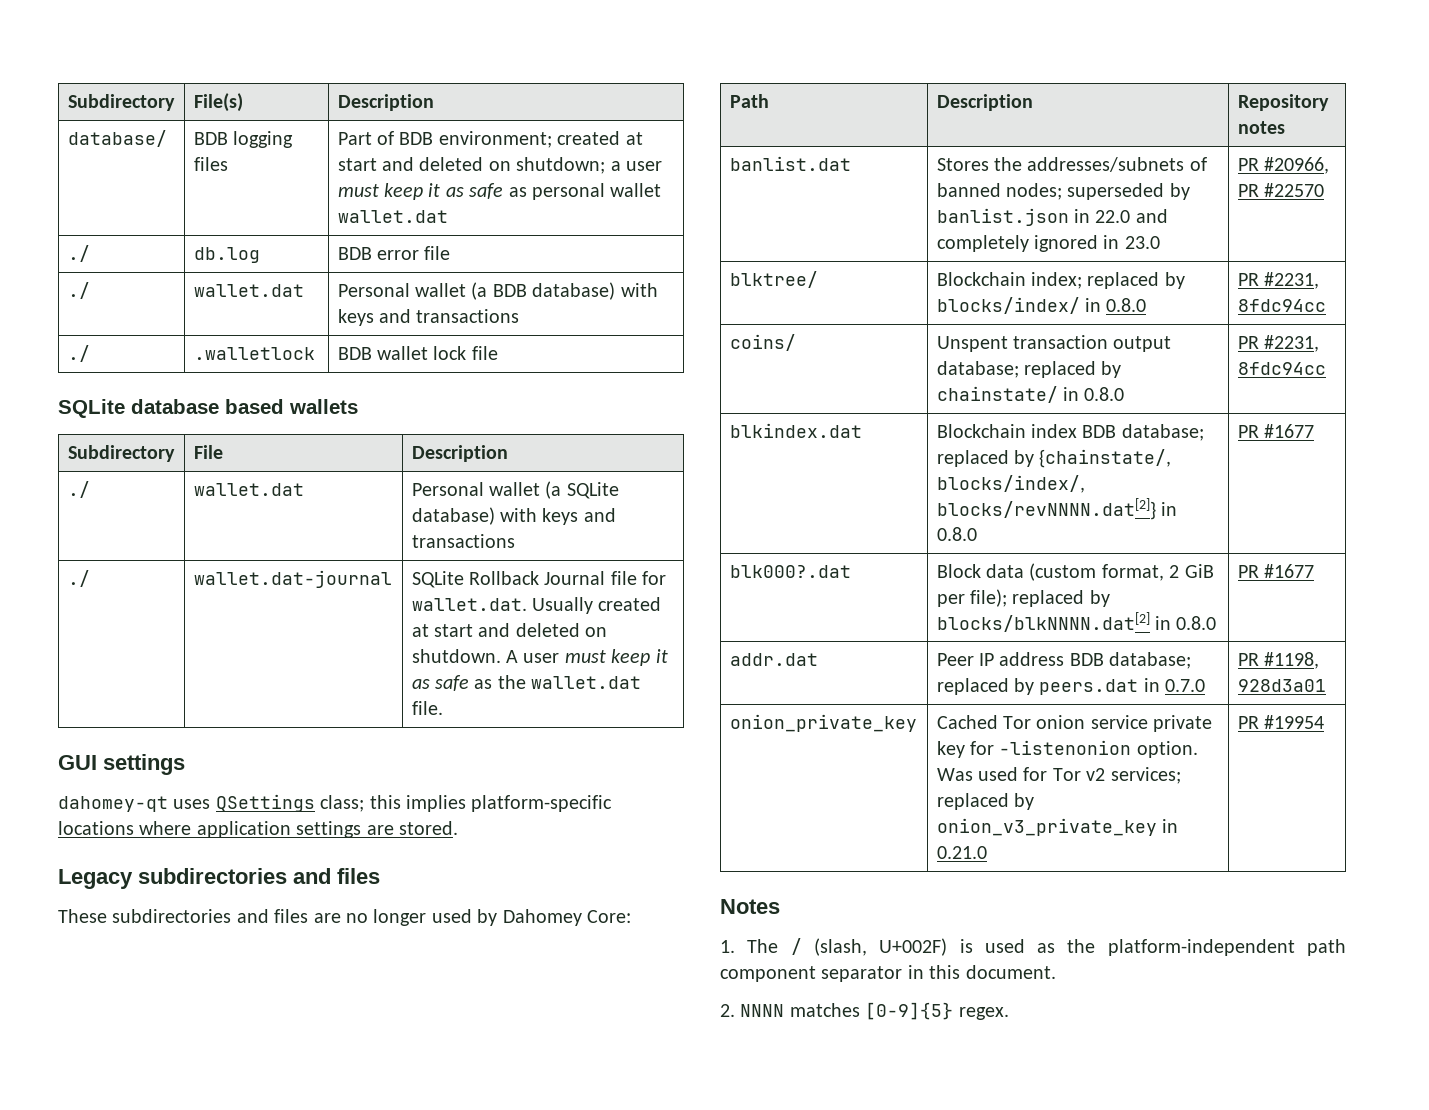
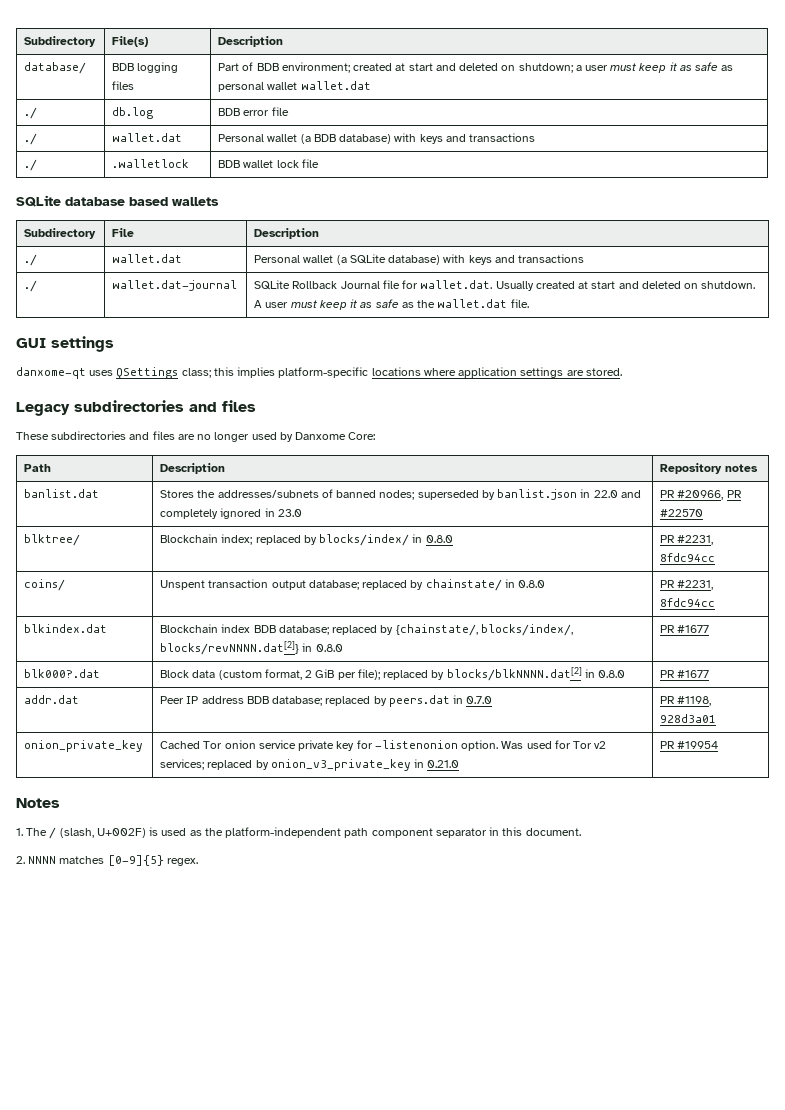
[58,796,168,812] dahomey-qt -> [16,367,86,379] danxome-qt
[502,909,582,926] Dahomey -> [295,432,347,440] Danxome

